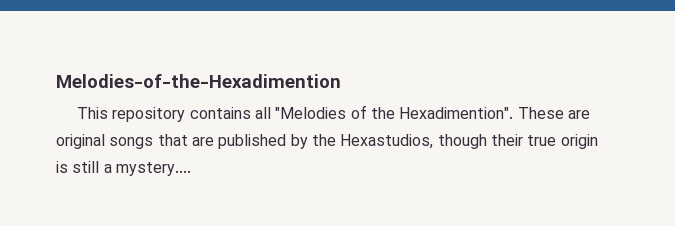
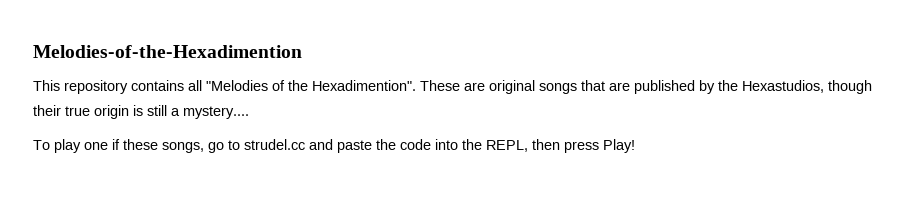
(191, 169) none -> [33,139,635,153] // To play one if these songs, go to strudel.cc and paste the code into the REPL, then press Play!

